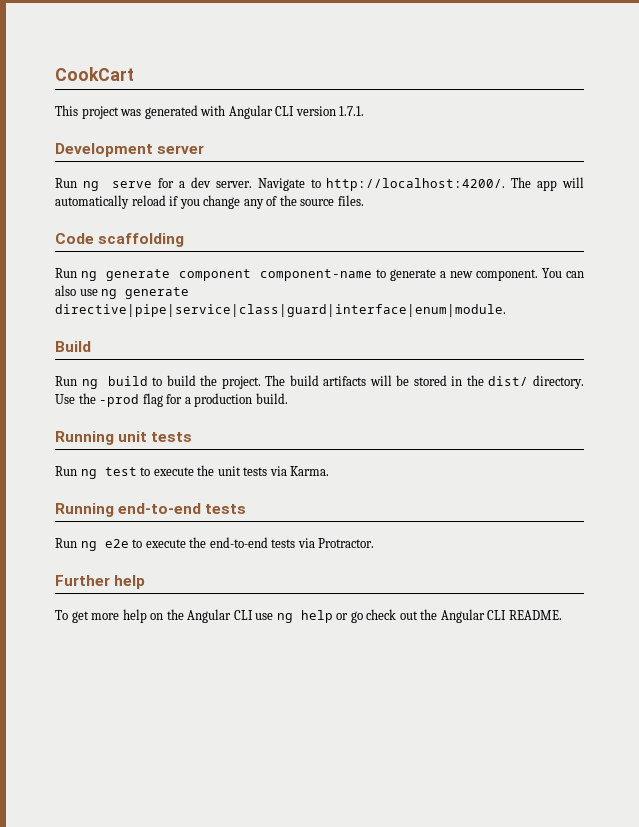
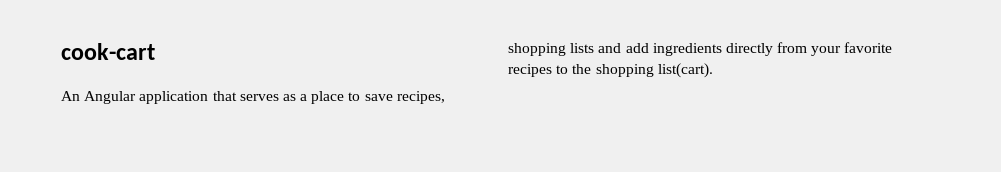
[55,67,134,81] [55,105,365,119] [55,143,205,157] [55,177,584,191] [55,195,364,209] [55,233,185,247] [55,268,584,281] [55,285,190,299] [55,304,506,317] [55,341,91,352] [55,375,584,389] [55,393,288,407] [55,431,193,445] [55,465,330,479] [55,503,247,517] [55,537,375,551] [55,575,146,589] [55,609,562,623] CookCart // This project was generated with Angular CLI version 1.7.1. // Development server // Run ng serve for a dev server. Navigate to http://localhost:4200/. The app will automatically reload if you change any of the source files. // Code scaffolding // Run ng generate component component-name to generate a new component. You can also use ng generate directive|pipe|service|class|guard|interface|enum|module. // Build // Run ng build to build the project. The build artifacts will be stored in the dist/ directory. Use the -prod flag for a production build. // Running unit tests // Run ng test to execute the unit tests via Karma. // Running end-to-end tests // Run ng e2e to execute the end-to-end tests via Protractor. // Further help // To get more help on the Angular CLI use ng help or go check out the Angular CLI README. -> [61,43,155,60] [61,91,445,104] [508,42,893,56] [508,63,713,78] cook-cart // An Angular application that serves as a place to save recipes, shopping lists and add ingredients directly from your favorite recipes to the shopping list(cart).

